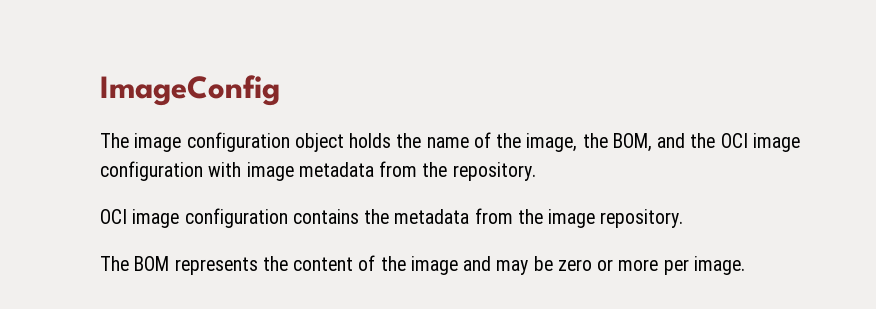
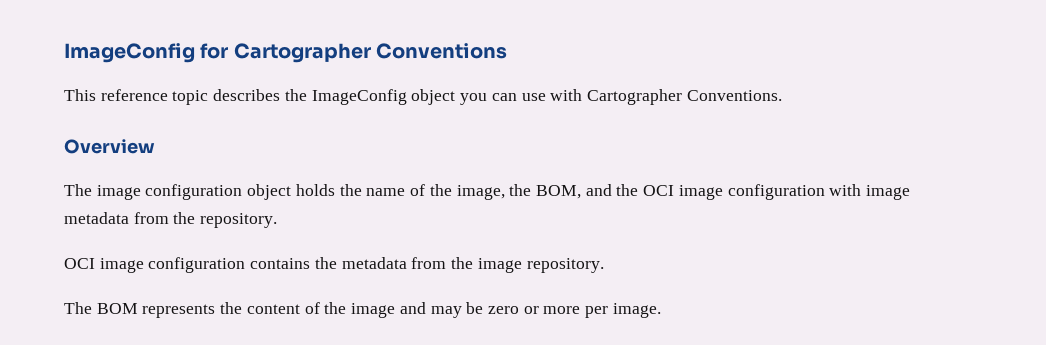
[100,75,280,106] ImageConfig -> [64,43,507,63] [64,89,782,105] [64,139,155,154] ImageConfig for Cartographer Conventions // This reference topic describes the ImageConfig object you can use with Cartographer Conventions. // Overview

